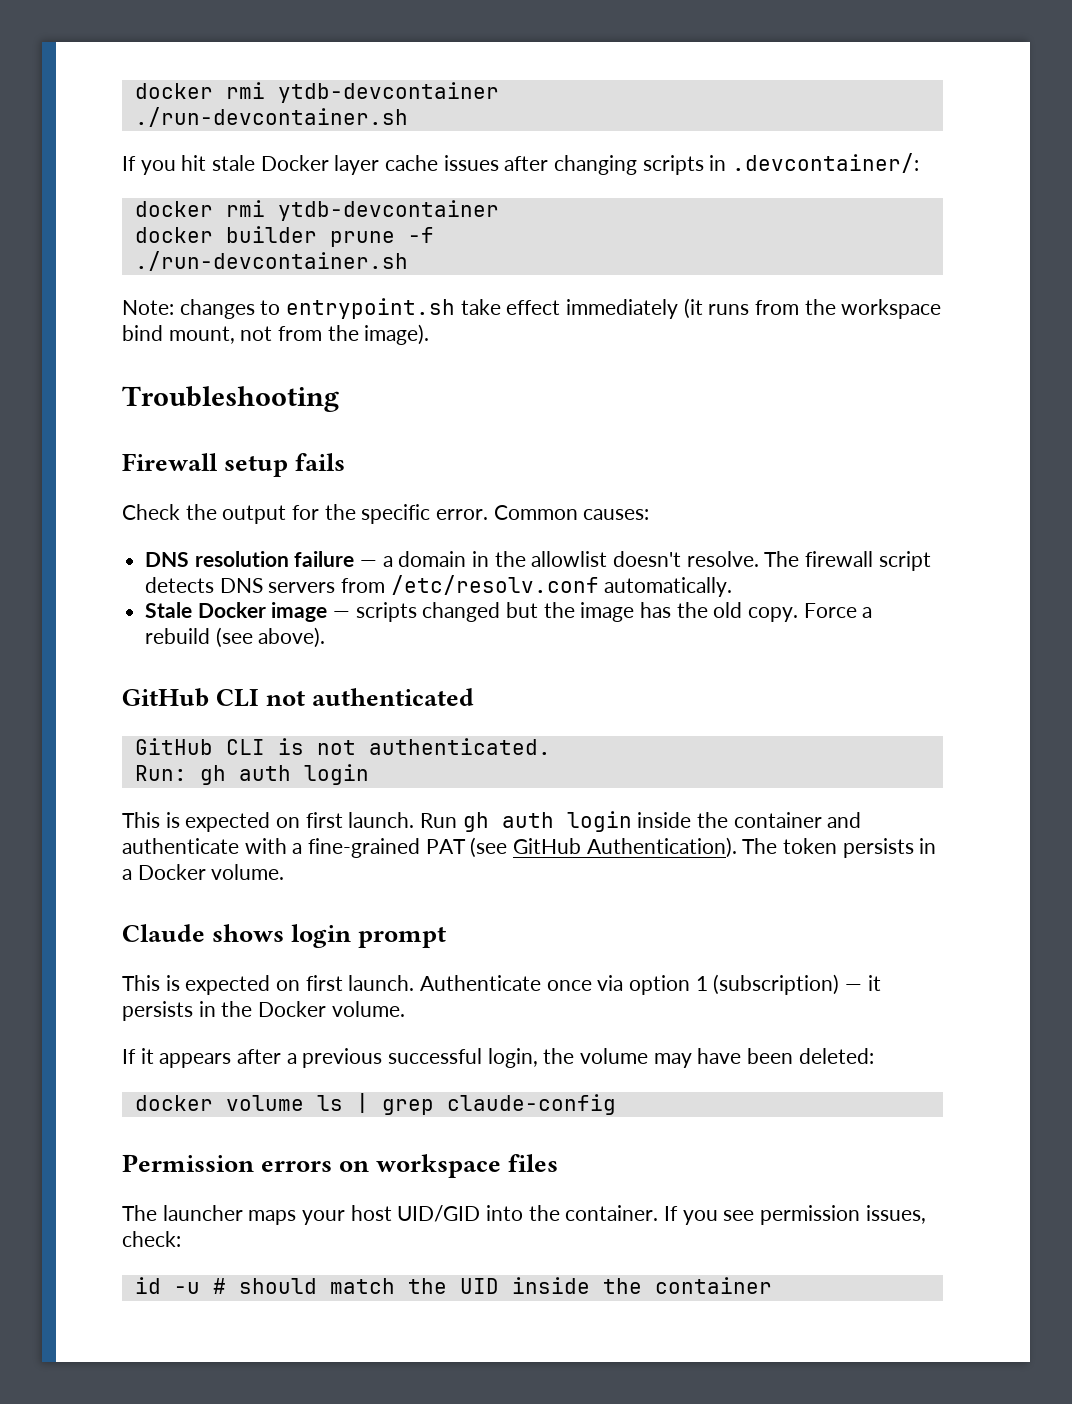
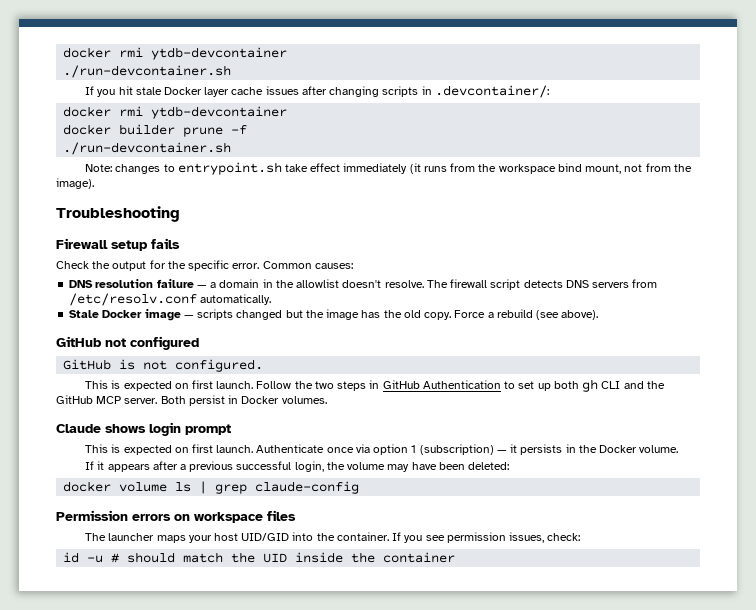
[216,688,475,707] [134,738,265,755] CLI not authenticated // GitHub CLI -> [105,336,199,350] [63,359,112,370] not configured // GitHub
[368,738,551,755] [134,764,369,785] [122,811,862,832] [122,837,937,858] [122,864,285,880] authenticated. // Run: gh auth login // This is expected on first launch. Run gh auth login inside the container and authenticate with a fine-grained PAT (see GitHub Authentication). The token persists in a Docker volume. -> [175,359,264,372] [85,379,665,392] [56,395,327,406] configured. // This is expected on first launch. Follow the two steps in GitHub Authentication to set up both gh CLI and the GitHub MCP server. Both persist in Docker volumes.

